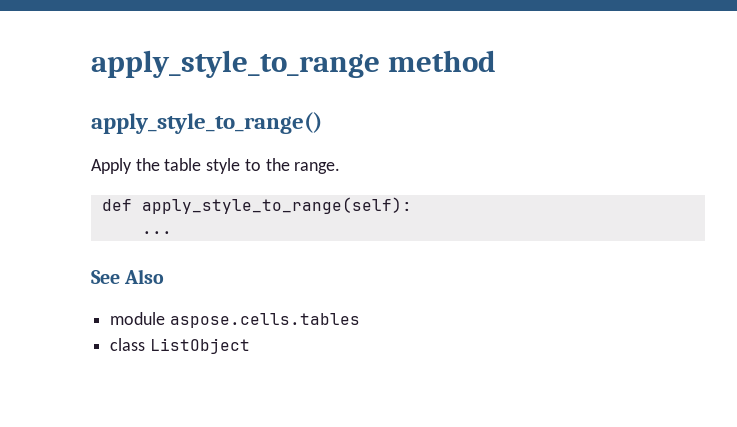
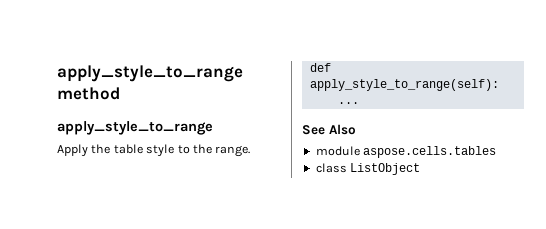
[91,112,322,134] apply_style_to_range() -> [57,121,213,135] apply_style_to_range

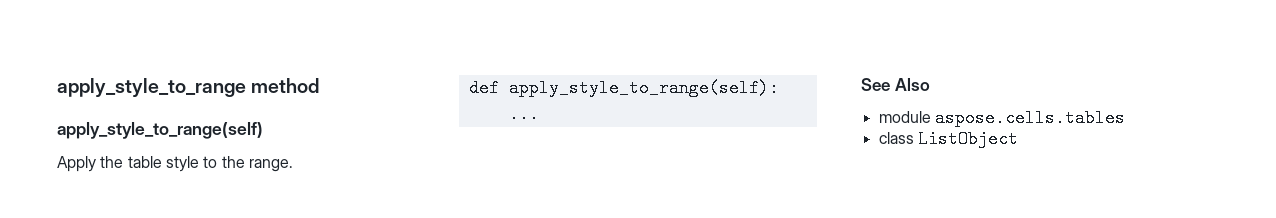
[57,121,213,135] apply_style_to_range -> [57,122,263,139] apply_style_to_range(self)

